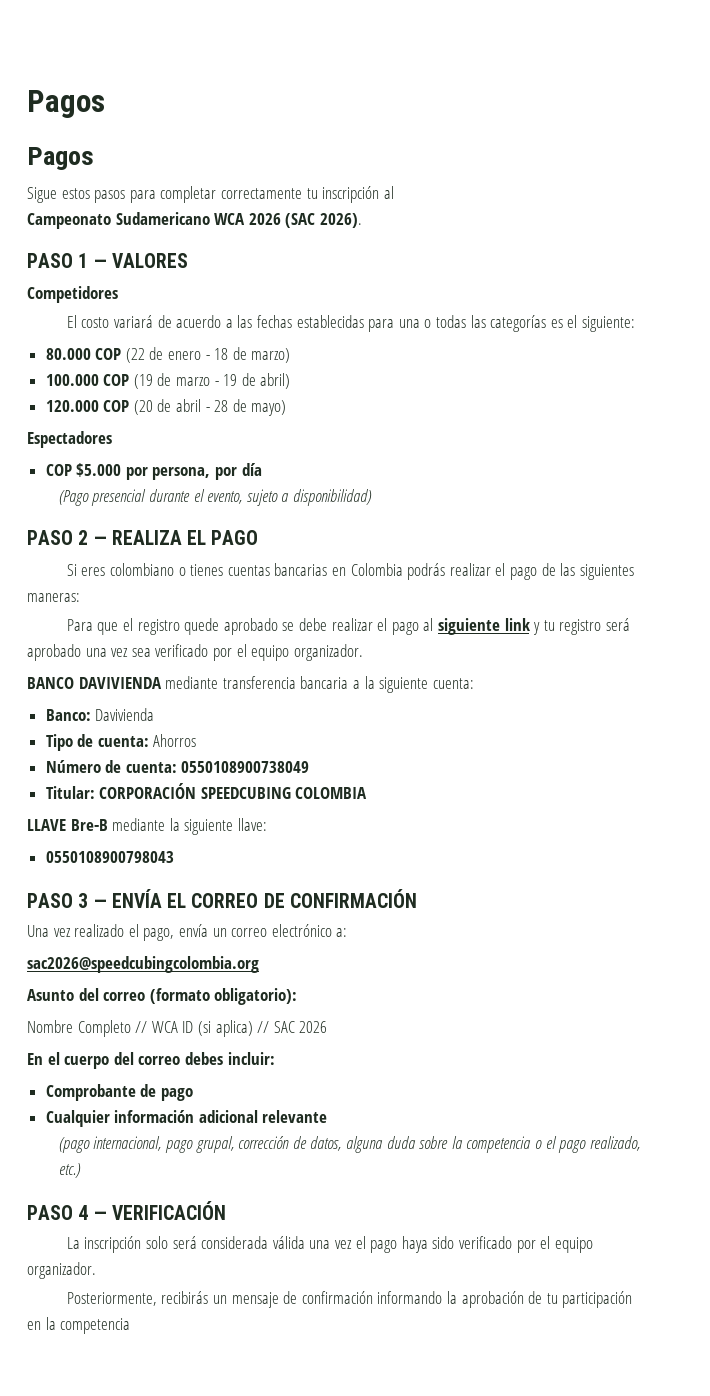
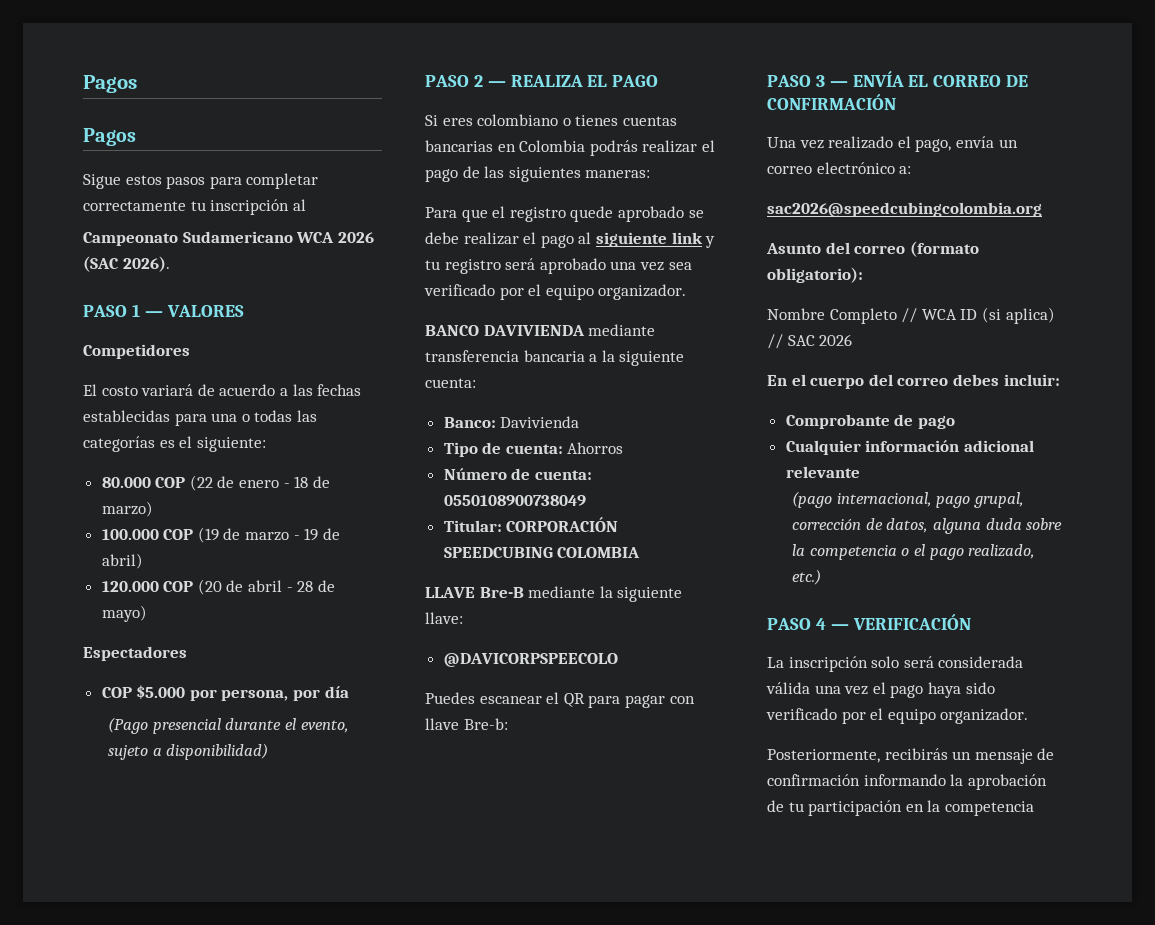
[45,851,174,863] 0550108900798043 -> [443,653,618,667] [425,692,695,708] [425,718,508,730] @DAVICORPSPEECOLO // Puedes escanear el QR para pagar con llave Bre-b:

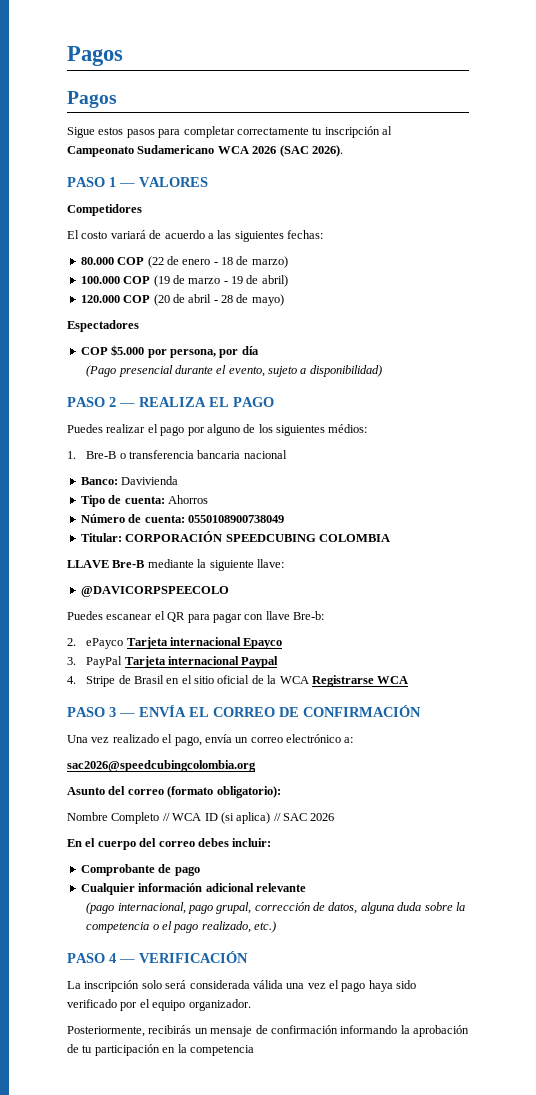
[317,384,362,396] [83,410,317,426] [83,436,266,452] fechas establecidas para una o todas las categorías es el siguiente: -> [234,230,323,242] siguientes fechas:
[425,114,677,126] [425,140,715,156] [425,166,651,182] [425,206,704,222] [425,232,716,248] [425,258,692,274] [424,284,687,300] [425,324,656,336] [425,350,685,366] [425,378,476,388] Si eres colombiano o tienes cuentas bancarias en Colombia podrás realizar el pago de las siguientes maneras: // Para que el registro quede aprobado se debe realizar el pago al siguiente link y tu registro será aprobado una vez sea verificado por el equipo organizador. // BANCO DAVIVIENDA mediante transferencia bancaria a la siguiente cuenta: -> [67,424,368,436] [67,450,287,459] Puedes realizar el pago por alguno de los siguientes médios: // 1. Bre-B o transferencia bancaria nacional
(508, 724) none -> [67,637,283,649] [67,656,279,668] [67,675,409,687] // 2. ePayco Tarjeta internacional Epayco // 3. PayPal Tarjeta internacional Paypal // 4. Stripe de Brasil en el sitio oficial de la WCA Registrarse WCA

